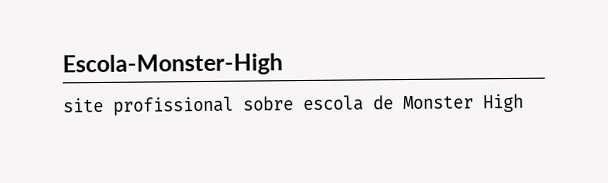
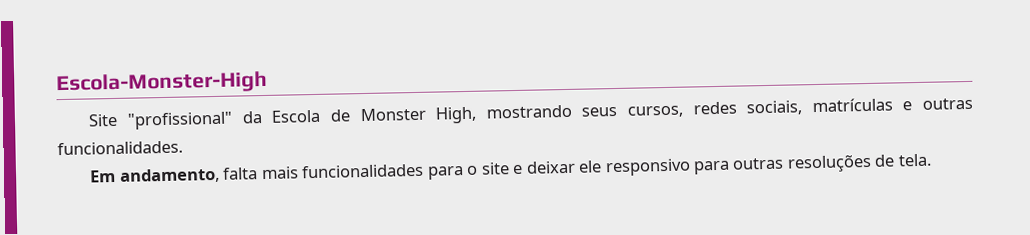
[63,93,524,116] site profissional sobre escola de Monster High -> [88,97,974,130] [57,140,183,156] [89,153,932,184] Site "profissional" da Escola de Monster High, mostrando seus cursos, redes sociais, matrículas e outras funcionalidades. // Em andamento, falta mais funcionalidades para o site e deixar ele responsivo para outras resoluções de tela.

